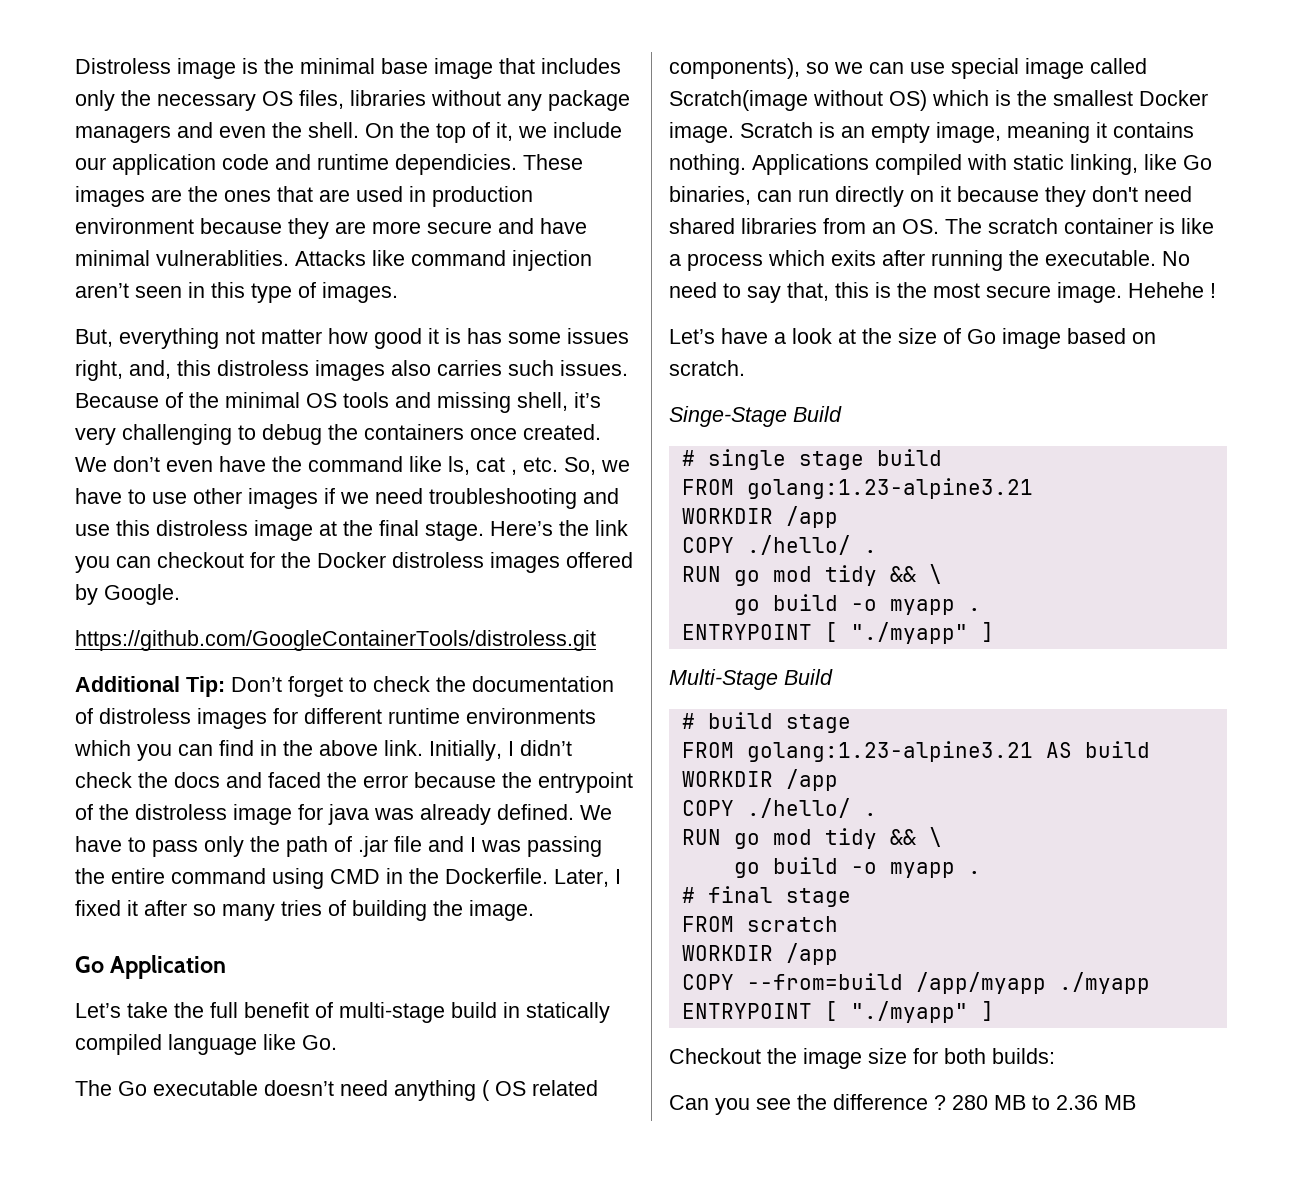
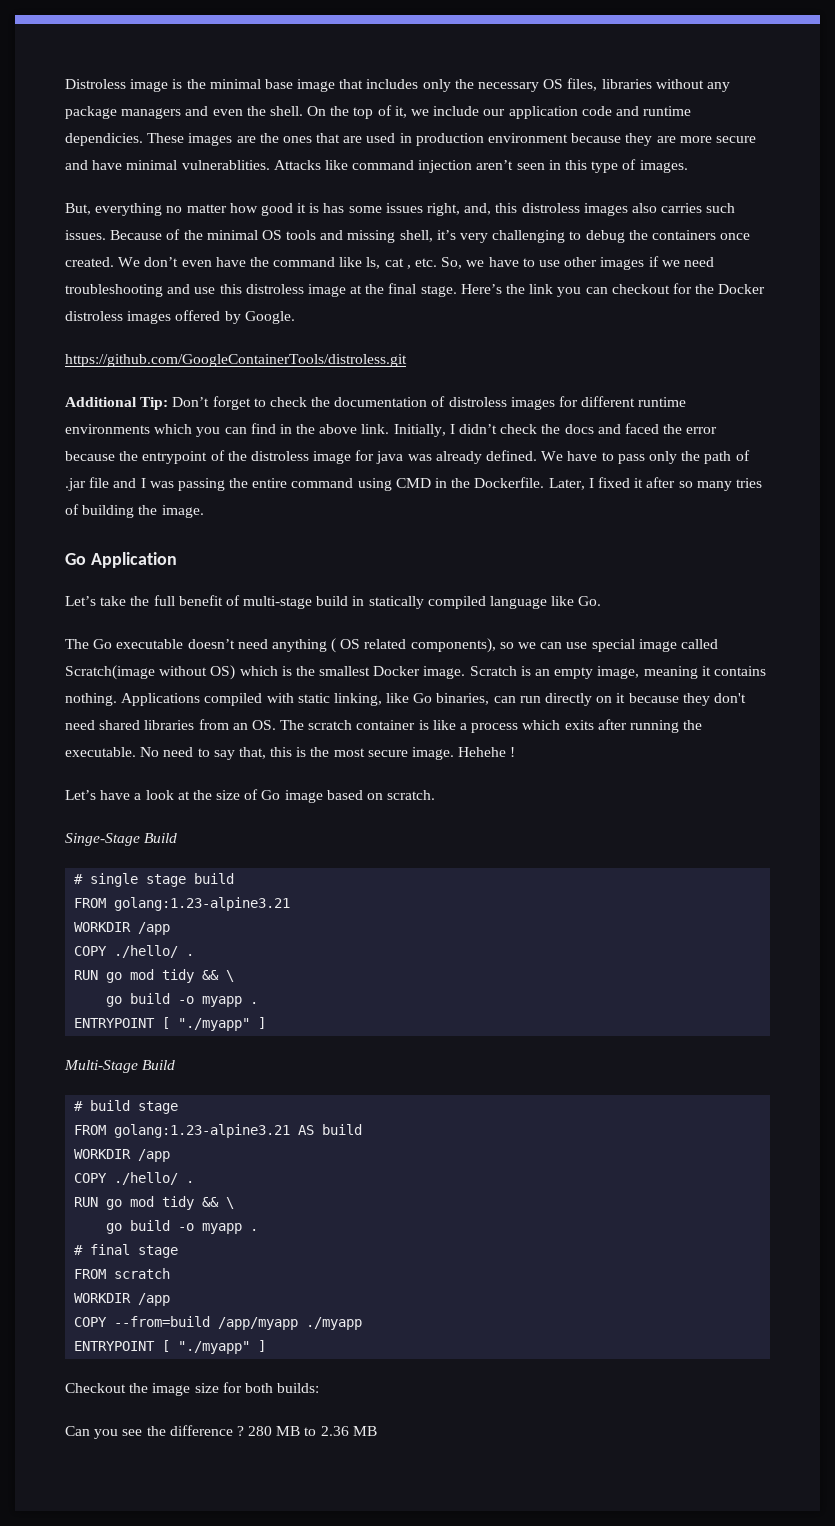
[225,329,255,344] not -> [166,206,183,213] no

